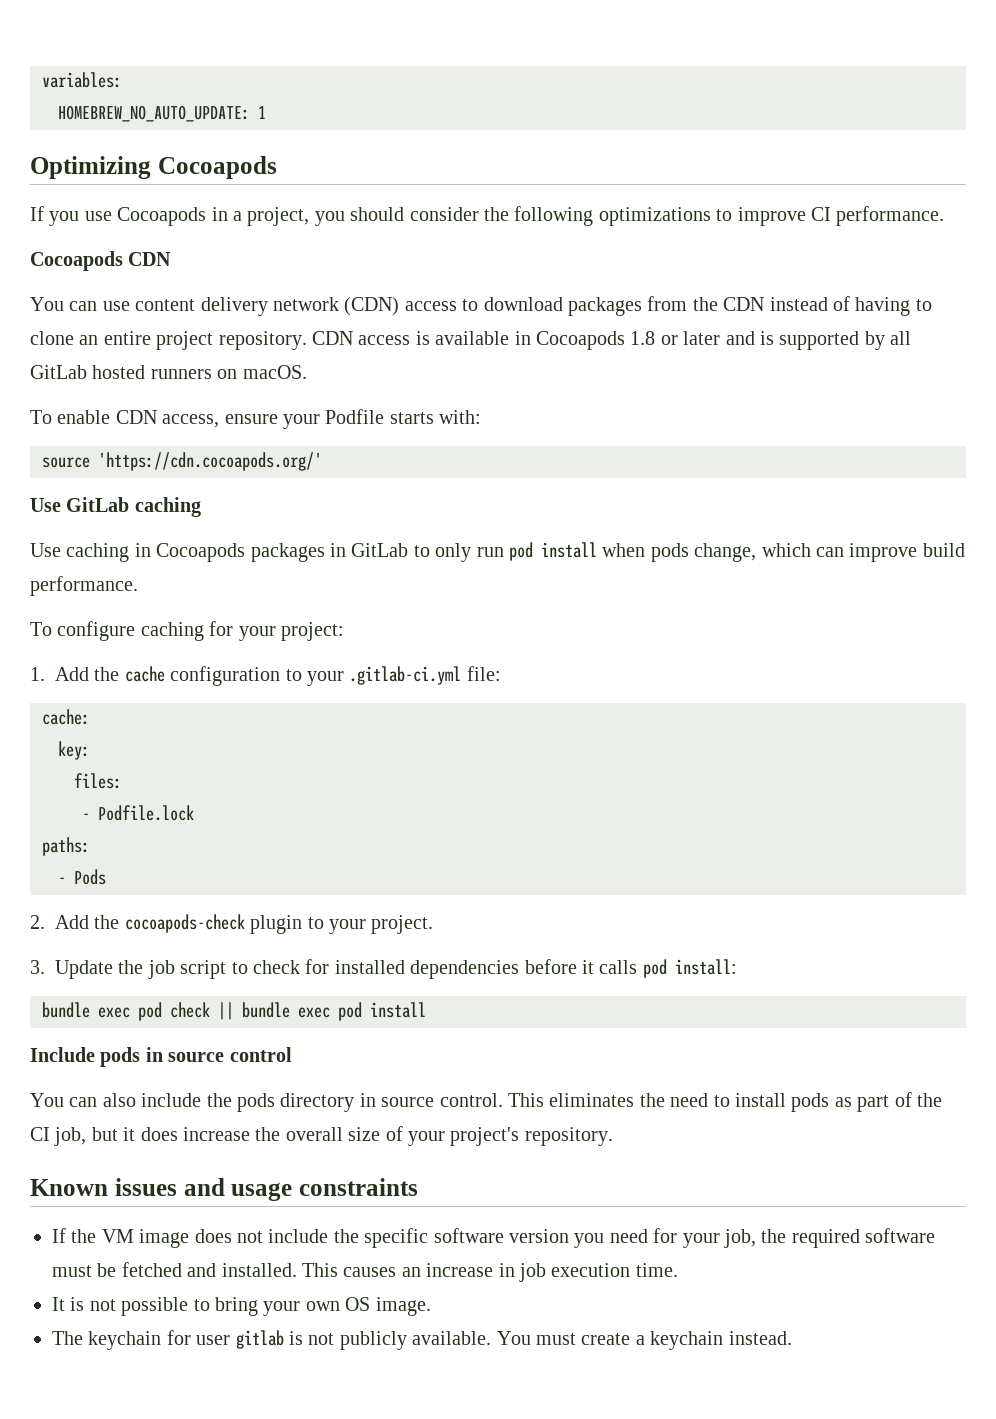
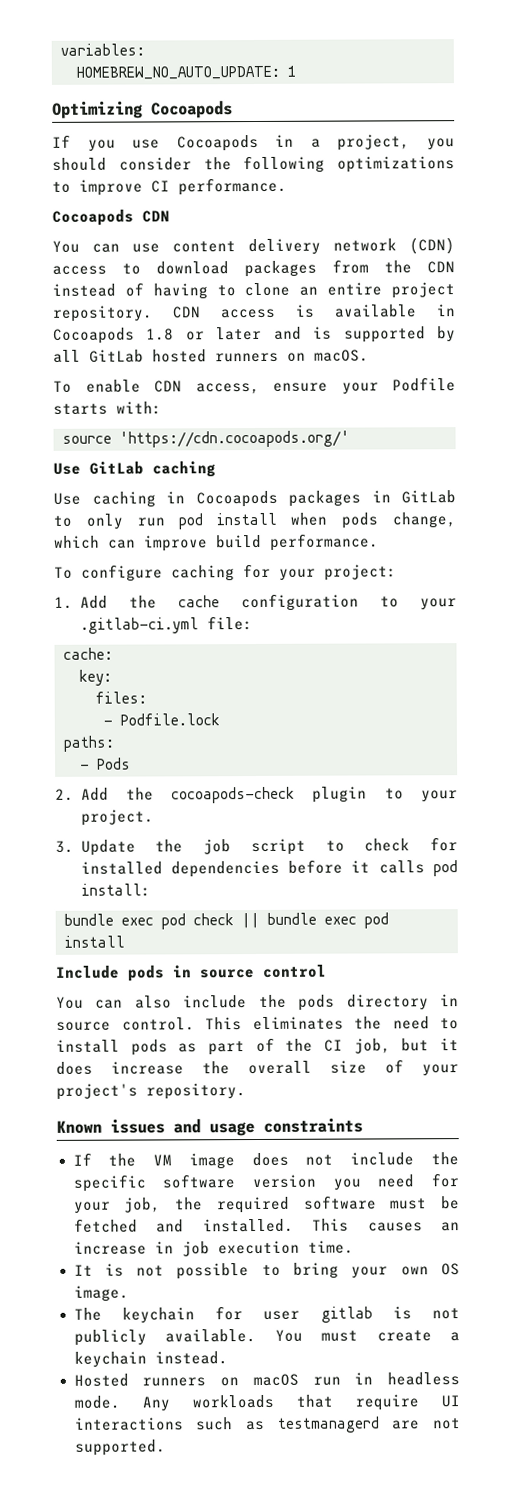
(792, 1338) none -> [73,1372,460,1387] [73,1394,460,1412] [74,1416,461,1433] [74,1439,166,1456] // Hosted runners on macOS run in headless mode. Any workloads that require UI interactions such as testmanagerd are not supported.

